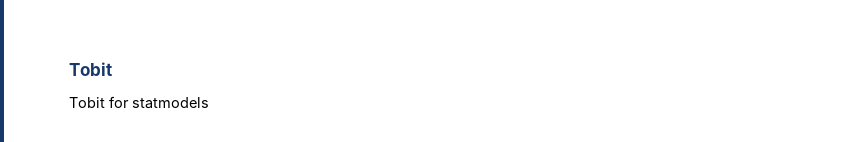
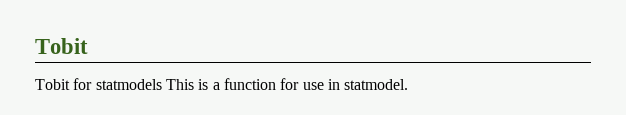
(209, 103) none -> [165,78,409,90] This is a function for use in statmodel.

